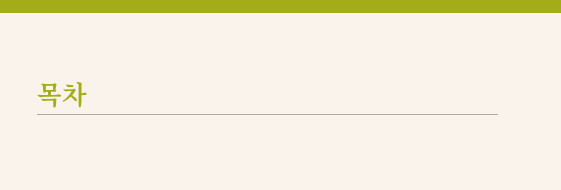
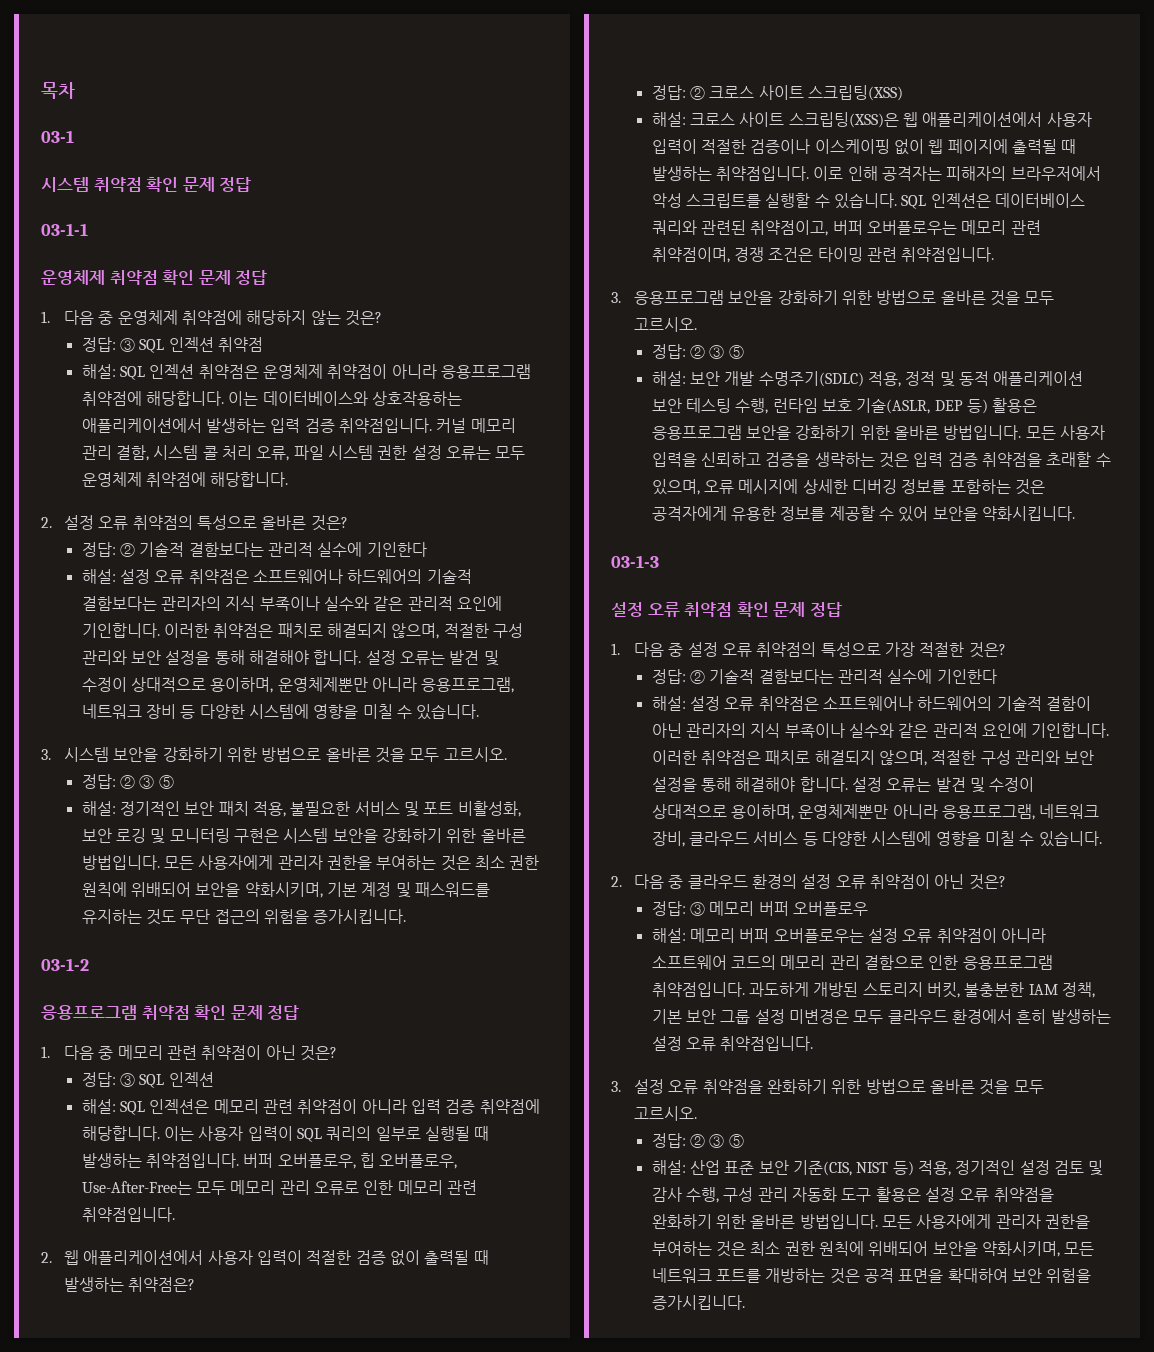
(87, 95) none -> [41,130,74,143] [41,177,252,192] [41,223,88,236] [41,270,268,285] [41,310,383,326] [81,337,264,353] [81,364,531,380] [81,391,463,406] [81,418,516,433] [81,445,526,461] [81,472,289,487] [41,515,348,531] [81,542,427,557] [81,569,472,584] [81,596,502,611] [81,623,523,639] [81,650,499,666] [81,677,515,693] [81,704,480,720] [41,747,507,763] [81,774,174,789] [81,801,521,817] [81,828,526,844] [81,855,540,871] [81,882,490,898] [81,909,407,925] [41,958,89,971] [41,1005,300,1020] [41,1045,338,1061] [81,1072,214,1088] [81,1099,540,1115] [81,1126,490,1142] [81,1153,458,1169] [81,1180,477,1195] [81,1207,175,1222] [41,1250,489,1266] [64,1277,196,1292] [651,85,904,101] [651,112,1092,128] [651,139,1077,155] [651,166,1101,181] [651,193,1085,209] [651,220,1041,236] [651,247,995,263] [611,290,1055,306] [634,317,698,332] [651,344,744,359] [651,371,1084,387] [651,398,1038,414] [651,425,1105,440] [651,452,1111,468] [651,479,1045,495] [651,506,1075,522] [611,555,659,568] [611,602,842,617] [611,642,1006,658] [651,669,997,684] [651,696,1091,711] [651,723,1110,738] [651,750,1095,766] [651,777,1035,793] [651,804,1100,820] [651,831,1102,847] [611,874,1006,890] [651,901,869,916] [651,928,1046,943] [651,955,1053,970] [651,982,1095,998] [651,1009,1111,1024] [651,1036,814,1051] [611,1079,1044,1095] [634,1106,698,1121] [651,1133,744,1148] [651,1160,1104,1176] [651,1187,1054,1203] [651,1214,1090,1229] [651,1241,1095,1257] [651,1268,1092,1284] [651,1295,745,1310] // 03-1 // 시스템 취약점 확인 문제 정답 // 03-1-1 // 운영체제 취약점 확인 문제 정답 // 1. 다음 중 운영체제 취약점에 해당하지 않는 것은? // 정답: ③ SQL 인젝션 취약점 // 해설: SQL 인젝션 취약점은 운영체제 취약점이 아니라 응용프로그램 취약점에 해당합니다. 이는 데이터베이스와 상호작용하는 애플리케이션에서 발생하는 입력 검증 취약점입니다. 커널 메모리 관리 결함, 시스템 콜 처리 오류, 파일 시스템 권한 설정 오류는 모두 운영체제 취약점에 해당합니다. // 2. 설정 오류 취약점의 특성으로 올바른 것은? // 정답: ② 기술적 결함보다는 관리적 실수에 기인한다 // 해설: 설정 오류 취약점은 소프트웨어나 하드웨어의 기술적 결함보다는 관리자의 지식 부족이나 실수와 같은 관리적 요인에 기인합니다. 이러한 취약점은 패치로 해결되지 않으며, 적절한 구성 관리와 보안 설정을 통해 해결해야 합니다. 설정 오류는 발견 및 수정이 상대적으로 용이하며, 운영체제뿐만 아니라 응용프로그램, 네트워크 장비 등 다양한 시스템에 영향을 미칠 수 있습니다. // 3. 시스템 보안을 강화하기 위한 방법으로 올바른 것을 모두 고르시오. // 정답: ② ③ ⑤ // 해설: 정기적인 보안 패치 적용, 불필요한 서비스 및 포트 비활성화, 보안 로깅 및 모니터링 구현은 시스템 보안을 강화하기 위한 올바른 방법입니다. 모든 사용자에게 관리자 권한을 부여하는 것은 최소 권한 원칙에 위배되어 보안을 약화시키며, 기본 계정 및 패스워드를 유지하는 것도 무단 접근의 위험을 증가시킵니다. // 03-1-2 // 응용프로그램 취약점 확인 문제 정답 // 1. 다음 중 메모리 관련 취약점이 아닌 것은? // 정답: ③ SQL 인젝션 // 해설: SQL 인젝션은 메모리 관련 취약점이 아니라 입력 검증 취약점에 해당합니다. 이는 사용자 입력이 SQL 쿼리의 일부로 실행될 때 발생하는 취약점입니다. 버퍼 오버플로우, 힙 오버플로우, Use-After-Free는 모두 메모리 관리 오류로 인한 메모리 관련 취약점입니다. // 2. 웹 애플리케이션에서 사용자 입력이 적절한 검증 없이 출력될 때 발생하는 취약점은? // 정답: ② 크로스 사이트 스크립팅(XSS) // 해설: 크로스 사이트 스크립팅(XSS)은 웹 애플리케이션에서 사용자 입력이 적절한 검증이나 이스케이핑 없이 웹 페이지에 출력될 때 발생하는 취약점입니다. 이로 인해 공격자는 피해자의 브라우저에서 악성 스크립트를 실행할 수 있습니다. SQL 인젝션은 데이터베이스 쿼리와 관련된 취약점이고, 버퍼 오버플로우는 메모리 관련 취약점이며, 경쟁 조건은 타이밍 관련 취약점입니다. // 3. 응용프로그램 보안을 강화하기 위한 방법으로 올바른 것을 모두 고르시오. // 정답: ② ③ ⑤ // 해설: 보안 개발 수명주기(SDLC) 적용, 정적 및 동적 애플리케이션 보안 테스팅 수행, 런타임 보호 기술(ASLR, DEP 등) 활용은 응용프로그램 보안을 강화하기 위한 올바른 방법입니다. 모든 사용자 입력을 신뢰하고 검증을 생략하는 것은 입력 검증 취약점을 초래할 수 있으며, 오류 메시지에 상세한 디버깅 정보를 포함하는 것은 공격자에게 유용한 정보를 제공할 수 있어 보안을 약화시킵니다. // 03-1-3 // 설정 오류 취약점 확인 문제 정답 // 1. 다음 중 설정 오류 취약점의 특성으로 가장 적절한 것은? // 정답: ② 기술적 결함보다는 관리적 실수에 기인한다 // 해설: 설정 오류 취약점은 소프트웨어나 하드웨어의 기술적 결함이 아닌 관리자의 지식 부족이나 실수와 같은 관리적 요인에 기인합니다. 이러한 취약점은 패치로 해결되지 않으며, 적절한 구성 관리와 보안 설정을 통해 해결해야 합니다. 설정 오류는 발견 및 수정이 상대적으로 용이하며, 운영체제뿐만 아니라 응용프로그램, 네트워크 장비, 클라우드 서비스 등 다양한 시스템에 영향을 미칠 수 있습니다. // 2. 다음 중 클라우드 환경의 설정 오류 취약점이 아닌 것은? // 정답: ③ 메모리 버퍼 오버플로우 // 해설: 메모리 버퍼 오버플로우는 설정 오류 취약점이 아니라 소프트웨어 코드의 메모리 관리 결함으로 인한 응용프로그램 취약점입니다. 과도하게 개방된 스토리지 버킷, 불충분한 IAM 정책, 기본 보안 그룹 설정 미변경은 모두 클라우드 환경에서 흔히 발생하는 설정 오류 취약점입니다. // 3. 설정 오류 취약점을 완화하기 위한 방법으로 올바른 것을 모두 고르시오. // 정답: ② ③ ⑤ // 해설: 산업 표준 보안 기준(CIS, NIST 등) 적용, 정기적인 설정 검토 및 감사 수행, 구성 관리 자동화 도구 활용은 설정 오류 취약점을 완화하기 위한 올바른 방법입니다. 모든 사용자에게 관리자 권한을 부여하는 것은 최소 권한 원칙에 위배되어 보안을 약화시키며, 모든 네트워크 포트를 개방하는 것은 공격 표면을 확대하여 보안 위험을 증가시킵니다.

